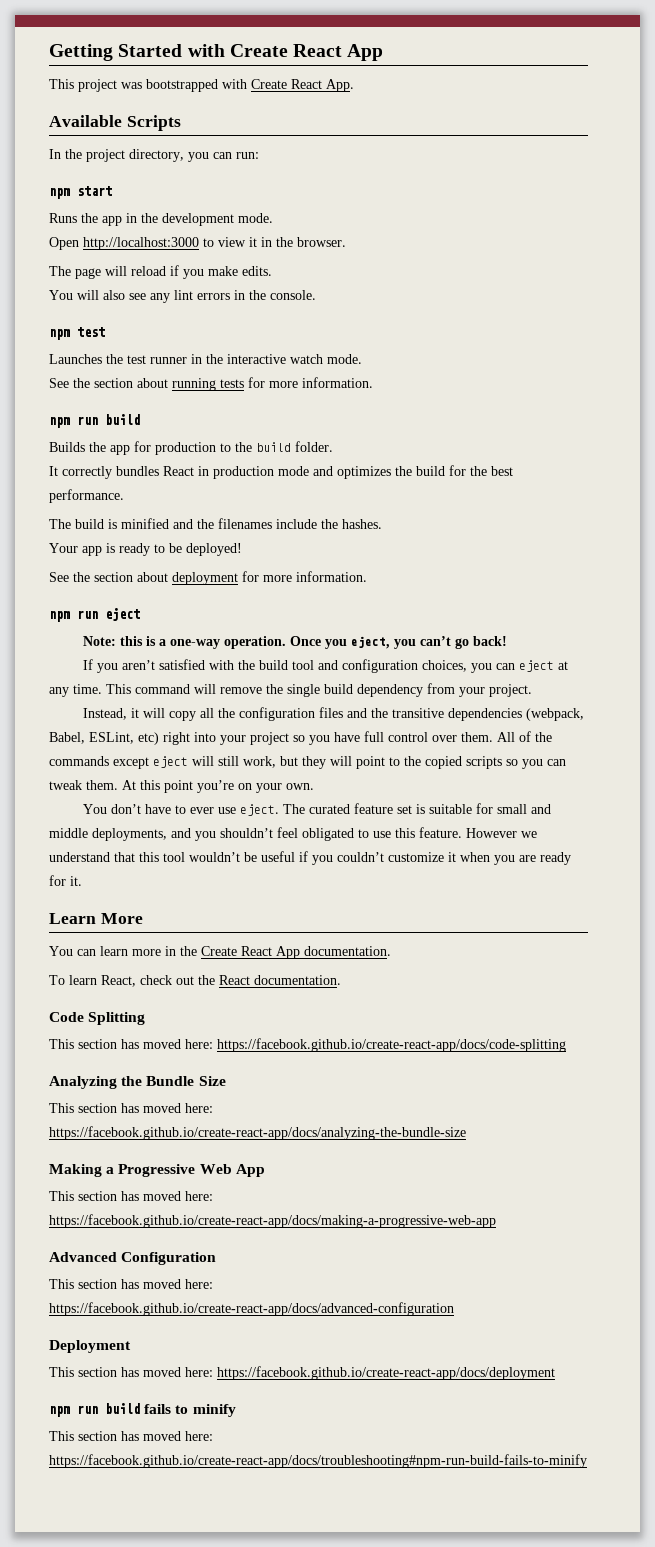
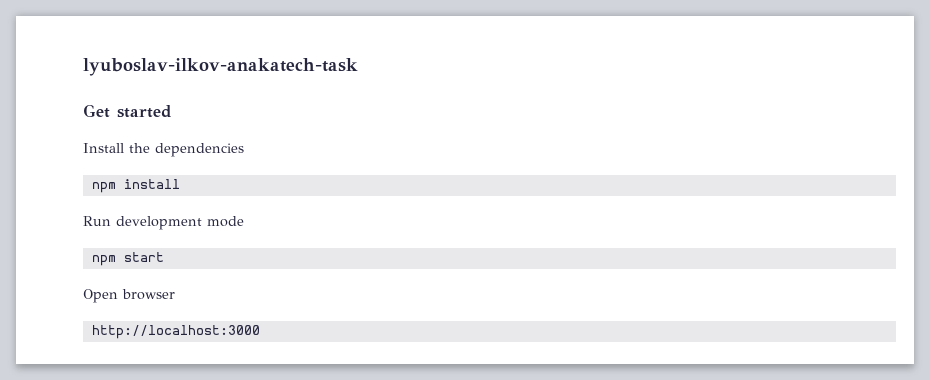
[49,44,384,61] [49,79,354,92] [49,115,181,131] [49,149,259,162] [49,186,112,199] [49,213,273,226] [49,237,346,250] [49,265,272,279] [49,290,316,303] [49,327,105,340] [49,354,362,364] [49,377,373,391] [49,414,140,428] [49,441,333,455] [49,465,513,479] [49,489,124,503] [49,518,382,529] [49,543,242,556] [49,571,367,585] [49,608,140,622] [82,636,507,649] [82,659,568,673] [49,683,532,697] [82,707,584,721] [49,731,552,745] [49,756,566,769] [49,780,314,793] [82,803,551,816] [49,827,537,841] [49,851,571,865] [49,875,82,886] [49,913,143,924] [49,946,391,959] [49,975,341,987] [49,1012,146,1025] [49,1038,566,1052] [49,1076,226,1089] [49,1103,213,1113] [49,1126,466,1140] [49,1164,265,1177] [49,1191,213,1201] [49,1214,496,1228] [49,1252,217,1265] [49,1279,213,1289] [49,1302,454,1316] [49,1340,131,1353] [49,1366,555,1380] [49,1403,236,1417] [49,1431,213,1441] [49,1454,587,1468] Getting Started with Create React App // This project was bootstrapped with Create React App. // Available Scripts // In the project directory, you can run: // npm start // Runs the app in the development mode. // Open http://localhost:3000 to view it in the browser. // The page will reload if you make edits. // You will also see any lint errors in the console. // npm test // Launches the test runner in the interactive watch mode. // See the section about running tests for more information. // npm run build // Builds the app for production to the build folder. // It correctly bundles React in production mode and optimizes the build for the best performance. // The build is minified and the filenames include the hashes. // Your app is ready to be deployed! // See the section about deployment for more information. // npm run eject // Note: this is a one-way operation. Once you eject, you can’t go back! // If you aren’t satisfied with the build tool and configuration choices, you can eject at any time. This command will remove the single build dependency from your project. // Instead, it will copy all the configuration files and the transitive dependencies (webpack, Babel, ESLint, etc) right into your project so you have full control over them. All of the commands except eject will still work, but they will point to the copied scripts so you can tweak them. At this point you’re on your own. // You don’t have to ever use eject. The curated feature set is suitable for small and middle deployments, and you shouldn’t feel obligated to use this feature. However we understand that this tool wouldn’t be useful if you couldn’t customize it when you are ready for it. // Learn More // You can learn more in the Create React App documentation. // To learn React, check out the React documentation. // Code Splitting // This section has moved here: https://facebook.github.io/create-react-app/docs/code-splitting // Analyzing the Bundle Size // This section has moved here: https://facebook.github.io/create-react-app/docs/analyzing-the-bundle-size // Making a Progressive Web App // This section has moved here: https://facebook.github.io/create-react-app/docs/making-a-progressive-web-app // Advanced Configuration // This section has moved here: https://facebook.github.io/create-react-app/docs/advanced-configuration // Deployment // This section has moved here: https://facebook.github.io/create-react-app/docs/deployment // npm run build fails to minify // This section has moved here: https://facebook.github.io/create-react-app/docs/troubleshooting#npm-run-build-fails-to-minify -> [83,58,358,76] [83,104,172,118] [83,143,244,157] [91,179,180,193] [83,216,244,230] [91,252,164,266] [83,289,175,303] [91,325,260,339] lyuboslav-ilkov-anakatech-task // Get started // Install the dependencies // npm install // Run development mode // npm start // Open browser // http://localhost:3000

